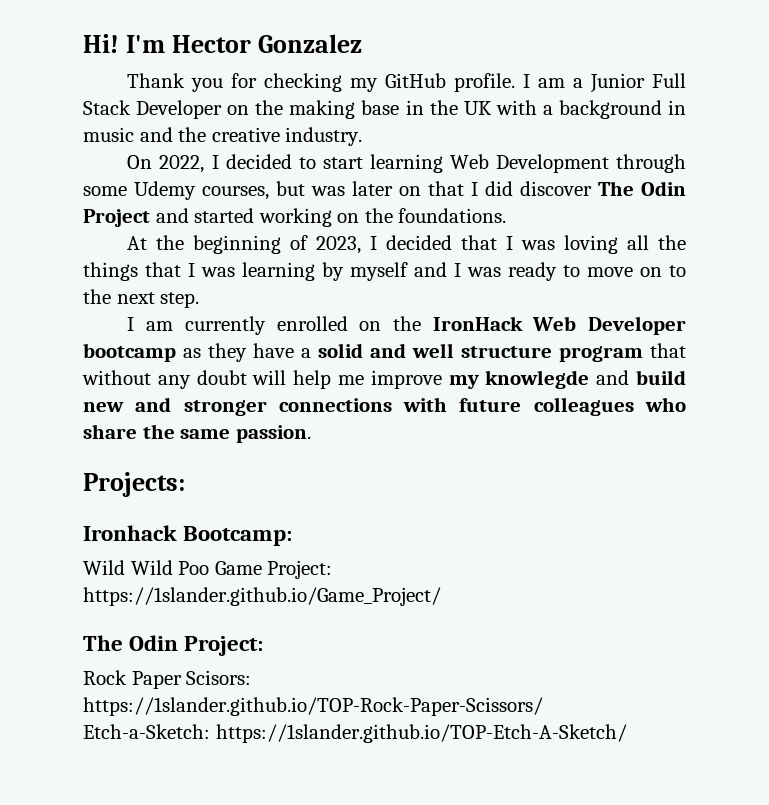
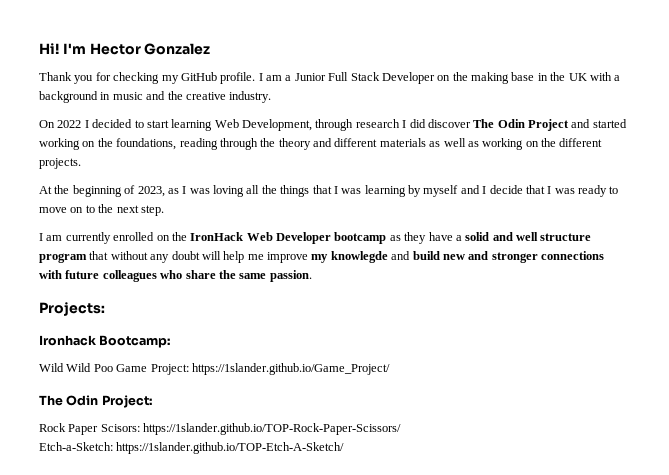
[159,155,205,173] 2022, -> [57,120,82,128] 2022
[495,154,687,173] [83,181,464,200] Development through some Udemy courses, but was later on that -> [242,119,400,131] Development, through research
[398,208,507,223] foundations. -> [116,138,603,150] [39,158,81,169] foundations, reading through the theory and different materials as well as working on the different projects.
[370,235,498,250] I decided that -> [167,188,179,194] as
(461, 270) none -> [489,185,552,194] decide that I

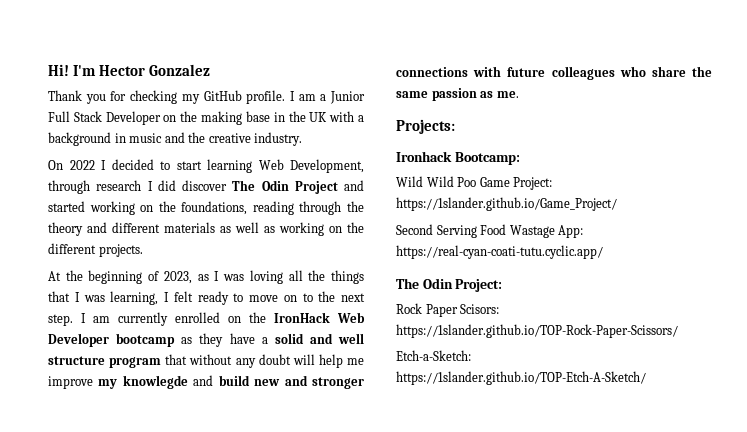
[364,185,575,197] learning by myself and I decide that I was -> [110,291,193,305] learning, I felt
(164, 210) // -> (73, 320) none
[269,270,312,282] passion. -> [431,88,519,101] passion as me.
(390, 369) none -> [396,224,584,238] [396,245,603,259] // Second Serving Food Wastage App: https://real-cyan-coati-tutu.cyclic.app/

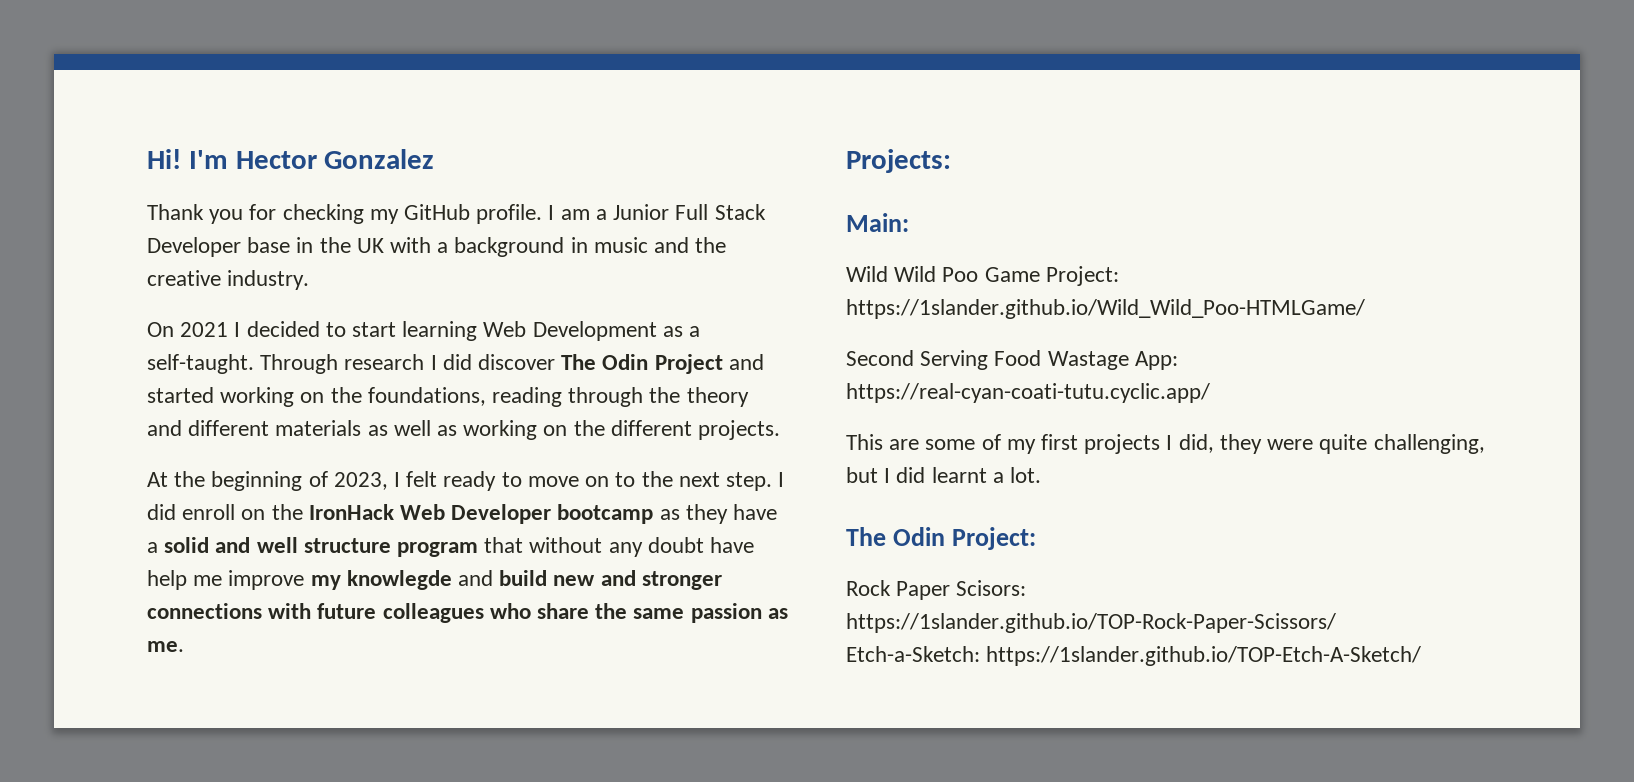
[163,111,243,125] on the making -> (241, 247) none
[69,160,95,170] 2022 -> [180,322,229,337] 2021
[290,159,364,173] [48,180,90,194] Development, through -> [532,321,701,341] [147,354,339,374] Development as a self-taught. Through
[197,270,364,284] [48,291,159,305] as I was loving all the things that I was learning, -> (388, 481) none
[93,312,220,326] am currently enrolled -> [147,504,236,520] did enroll
[292,354,315,365] will -> [710,537,755,553] have
[396,151,520,165] Ironhack Bootcamp: -> [846,213,909,232] Main:
[396,197,617,211] https://1slander.github.io/Game_Project/ -> [846,299,1365,319] https://1slander.github.io/Wild_Wild_Poo-HTMLGame/
(603, 252) none -> [846,434,1485,454] [846,467,1042,483] // This are some of my first projects I did, they were quite challenging, but I did learnt a lot.

